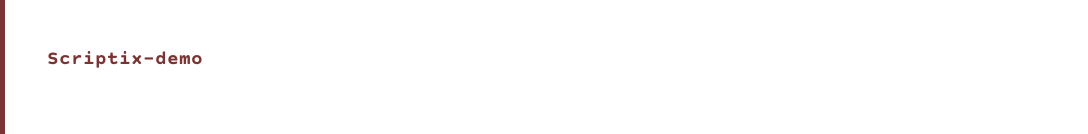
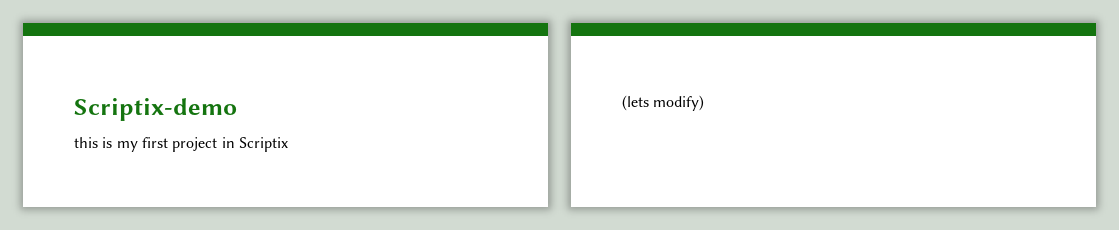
(203, 59) none -> [74,137,288,152] [622,95,705,111] // this is my first project in Scriptix // (lets modify)

